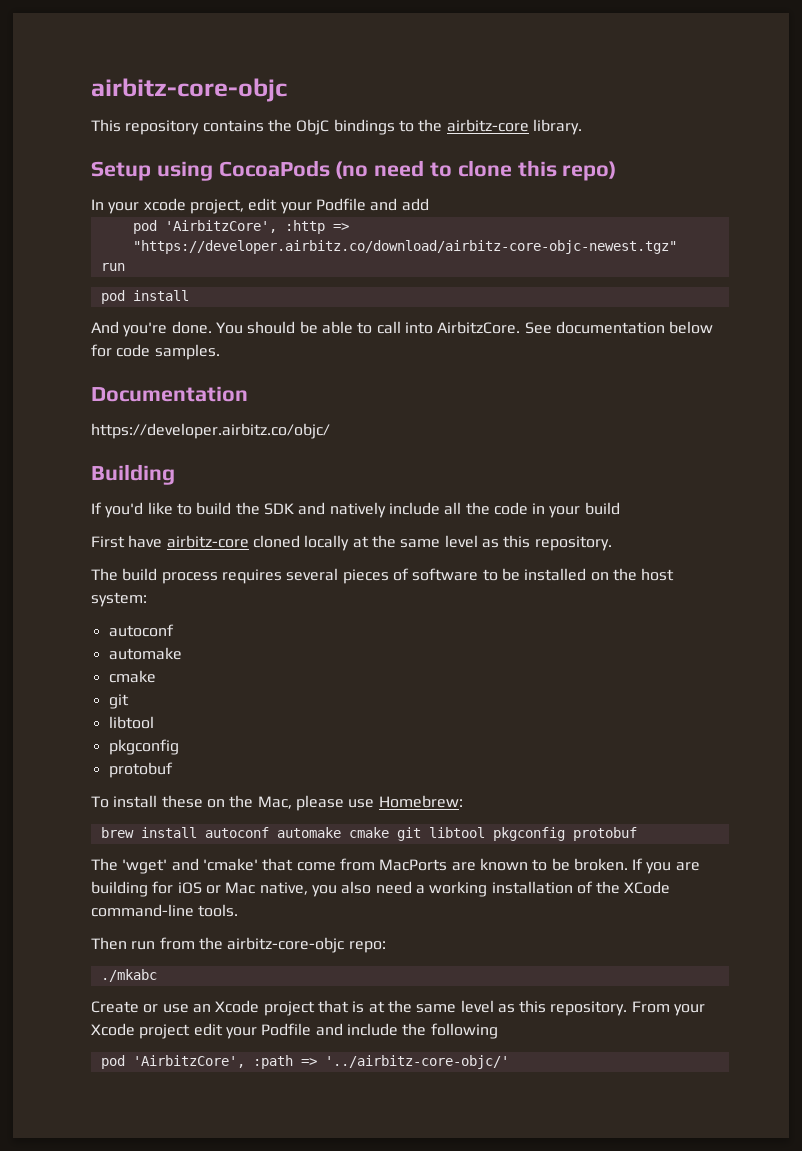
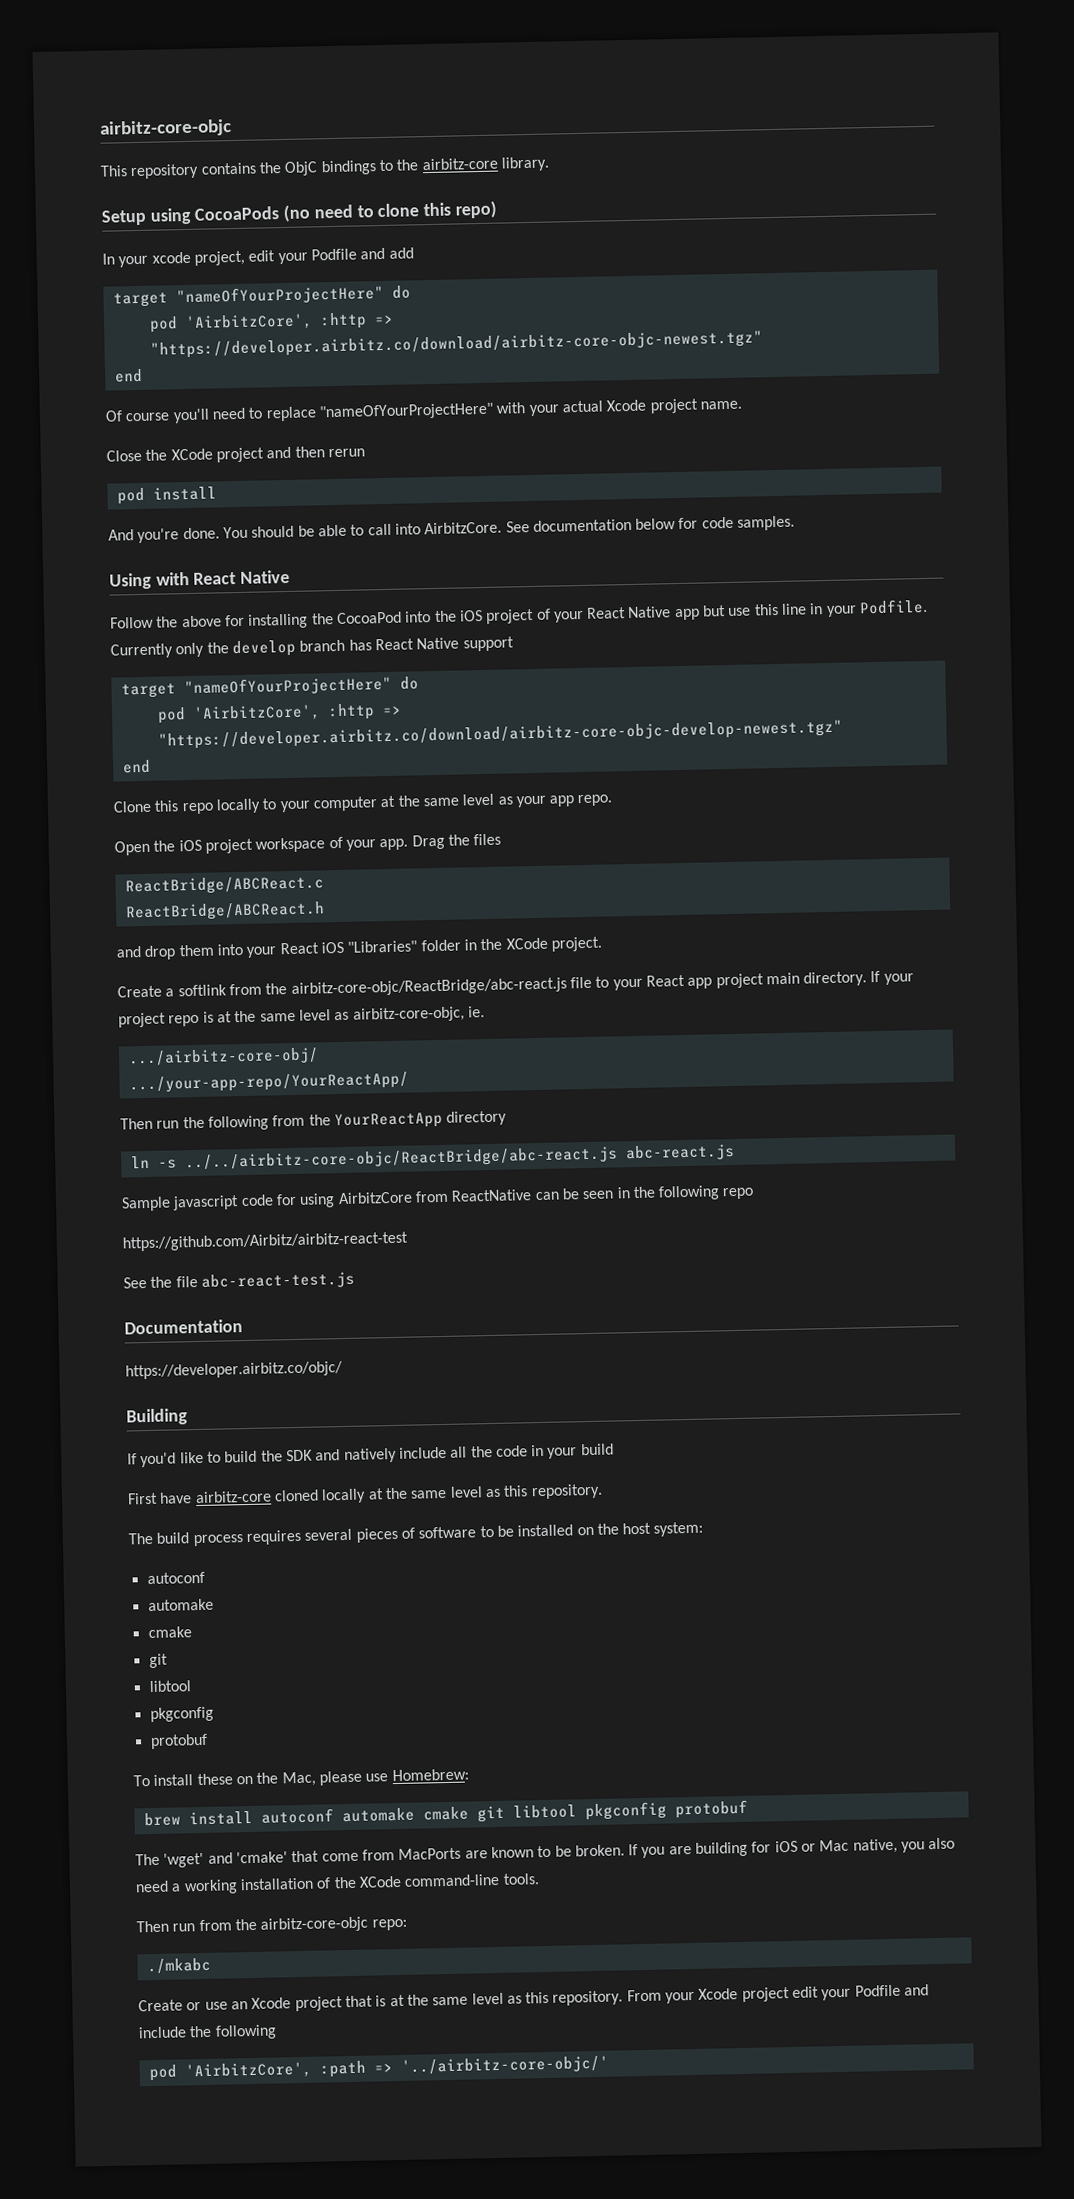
(429, 204) none -> [112,284,411,308] // target "nameOfYourProjectHere" do
[100,263,125,271] run -> [114,368,143,383] [105,398,742,424] [106,446,365,463] end // Of course you'll need to replace "nameOfYourProjectHere" with your actual Xcode project name. // Close the XCode project and then rerun
(220, 352) none -> [109,569,291,590] [110,598,929,629] [110,636,514,659] [120,675,419,699] [156,703,402,724] [157,719,843,750] [121,759,151,774] [113,793,614,815] [114,833,502,856] [124,875,324,896] [124,901,325,922] [116,936,602,960] [117,970,914,998] [118,1006,485,1028] [127,1047,319,1067] [128,1071,409,1094] [120,1110,508,1131] [130,1143,735,1172] [121,1185,755,1212] [122,1231,408,1252] [123,1271,355,1290] // Using with React Native // Follow the above for installing the CocoaPod into the iOS project of your React Native app but use this line in your Podfile. Currently only the develop branch has React Native support // target "nameOfYourProjectHere" do // pod 'AirbitzCore', :http => "https://developer.airbitz.co/download/airbitz-core-objc-develop-newest.tgz" // end // Clone this repo locally to your computer at the same level as your app repo. // Open the iOS project workspace of your app. Drag the files // ReactBridge/ABCReact.c // ReactBridge/ABCReact.h // and drop them into your React iOS "Libraries" folder in the XCode project. // Create a softlink from the airbitz-core-objc/ReactBridge/abc-react.js file to your React app project main directory. If your project repo is at the same level as airbitz-core-objc, ie. // .../airbitz-core-obj/ // .../your-app-repo/YourReactApp/ // Then run the following from the YourReactApp directory // ln -s ../../airbitz-core-objc/ReactBridge/abc-react.js abc-react.js // Sample javascript code for using AirbitzCore from ReactNative can be seen in the following repo // https://github.com/Airbitz/airbitz-react-test // See the file abc-react-test.js

